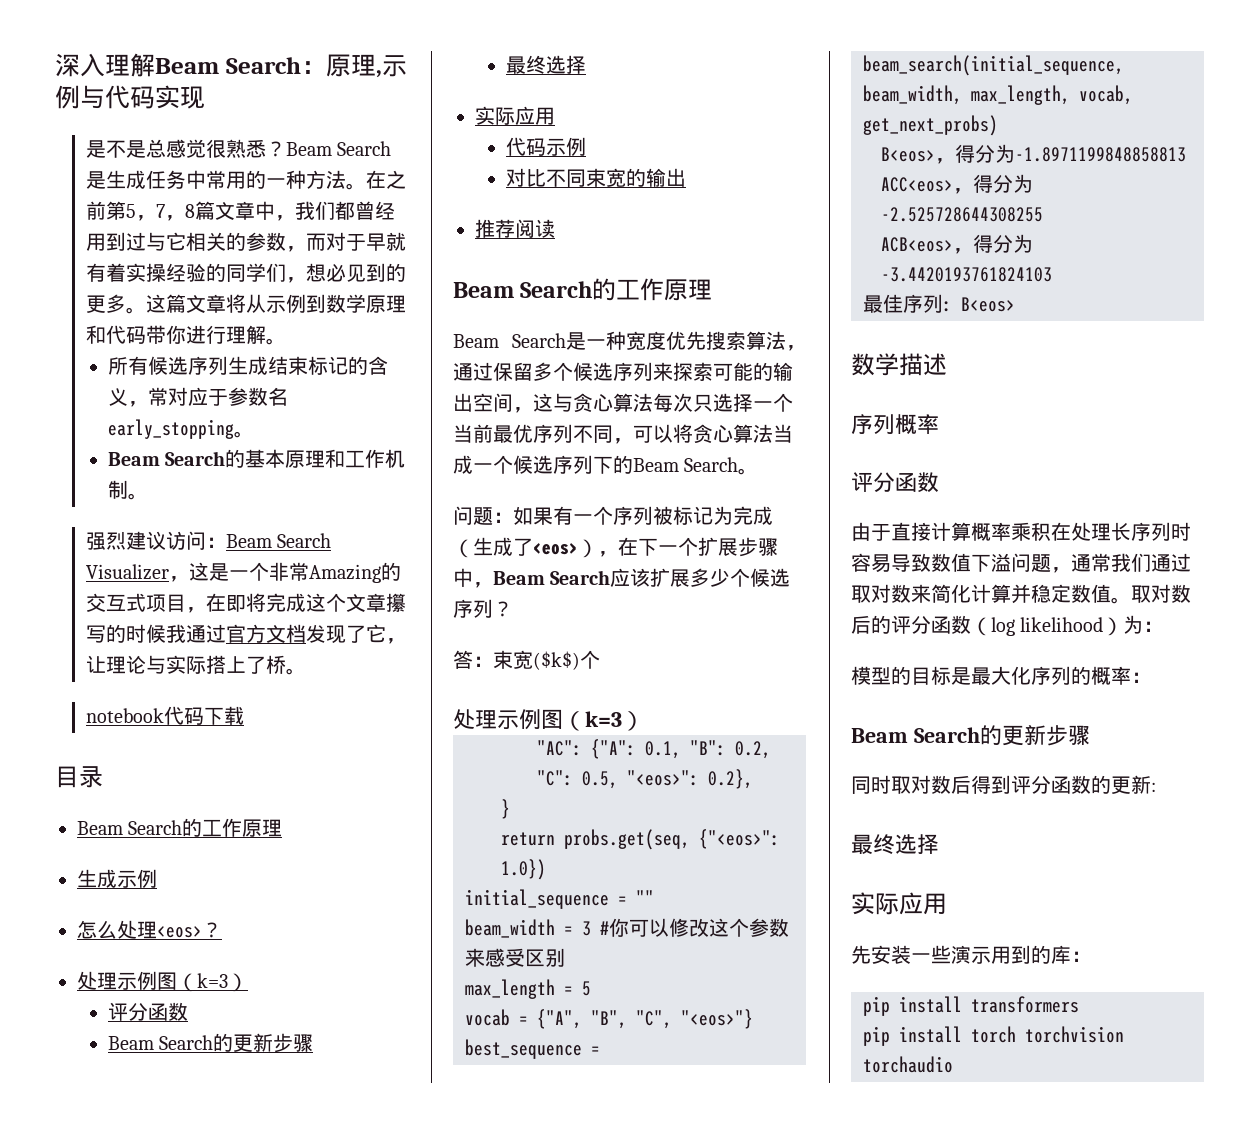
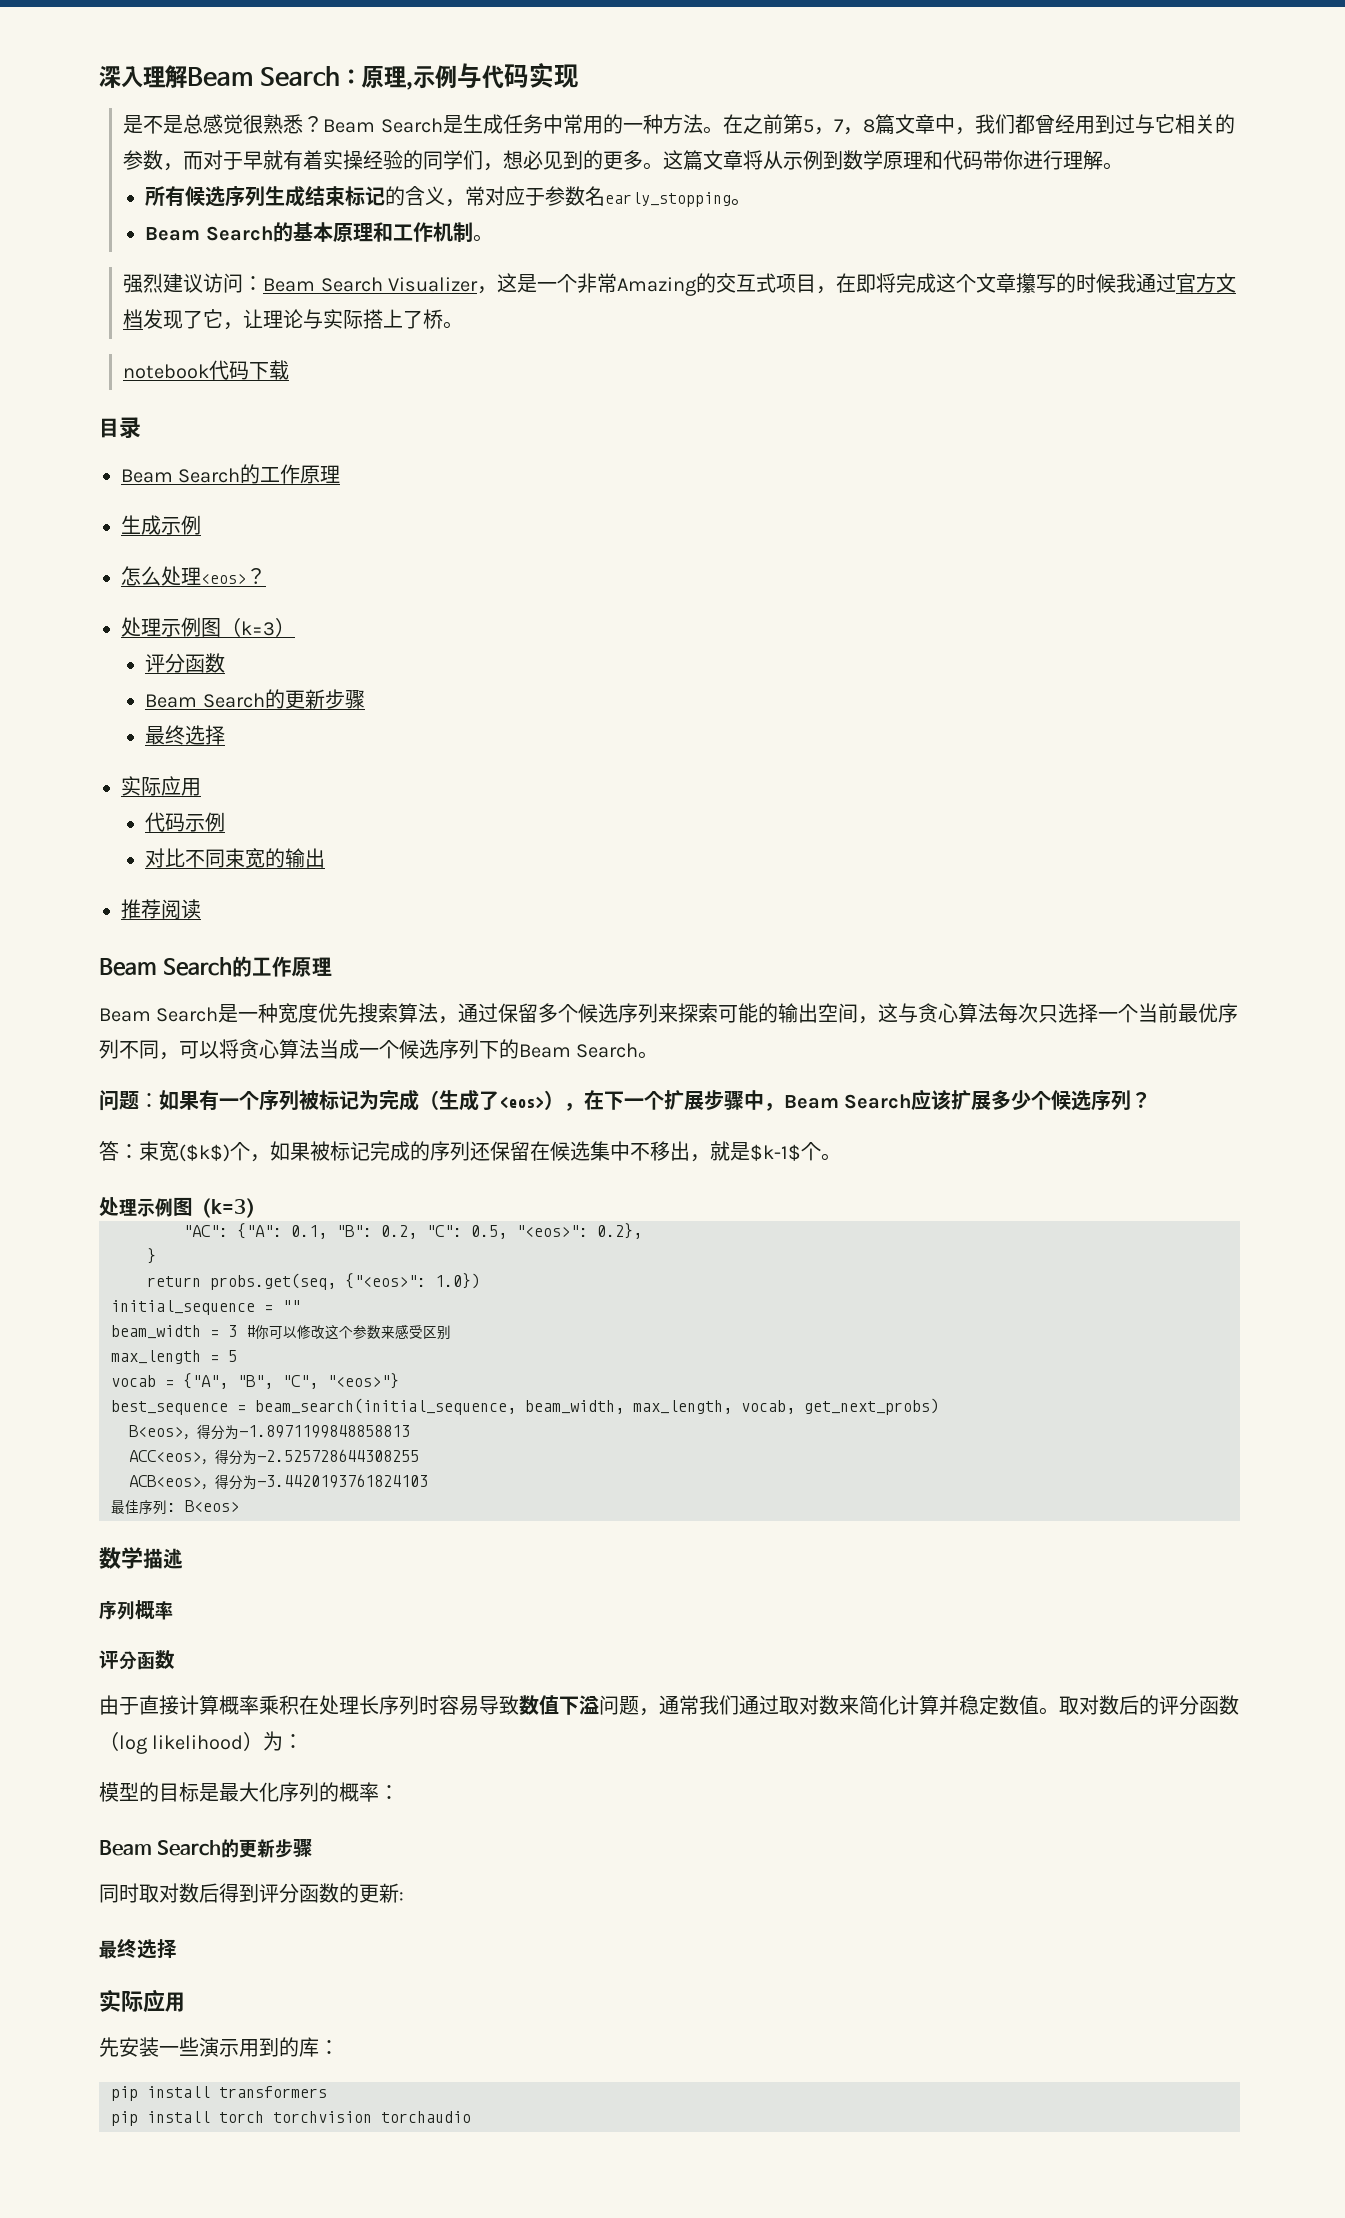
(600, 659) none -> [250,1141,841,1162] ，如果被标记完成的序列还保留在候选集中不移出，就是$k-1$个。

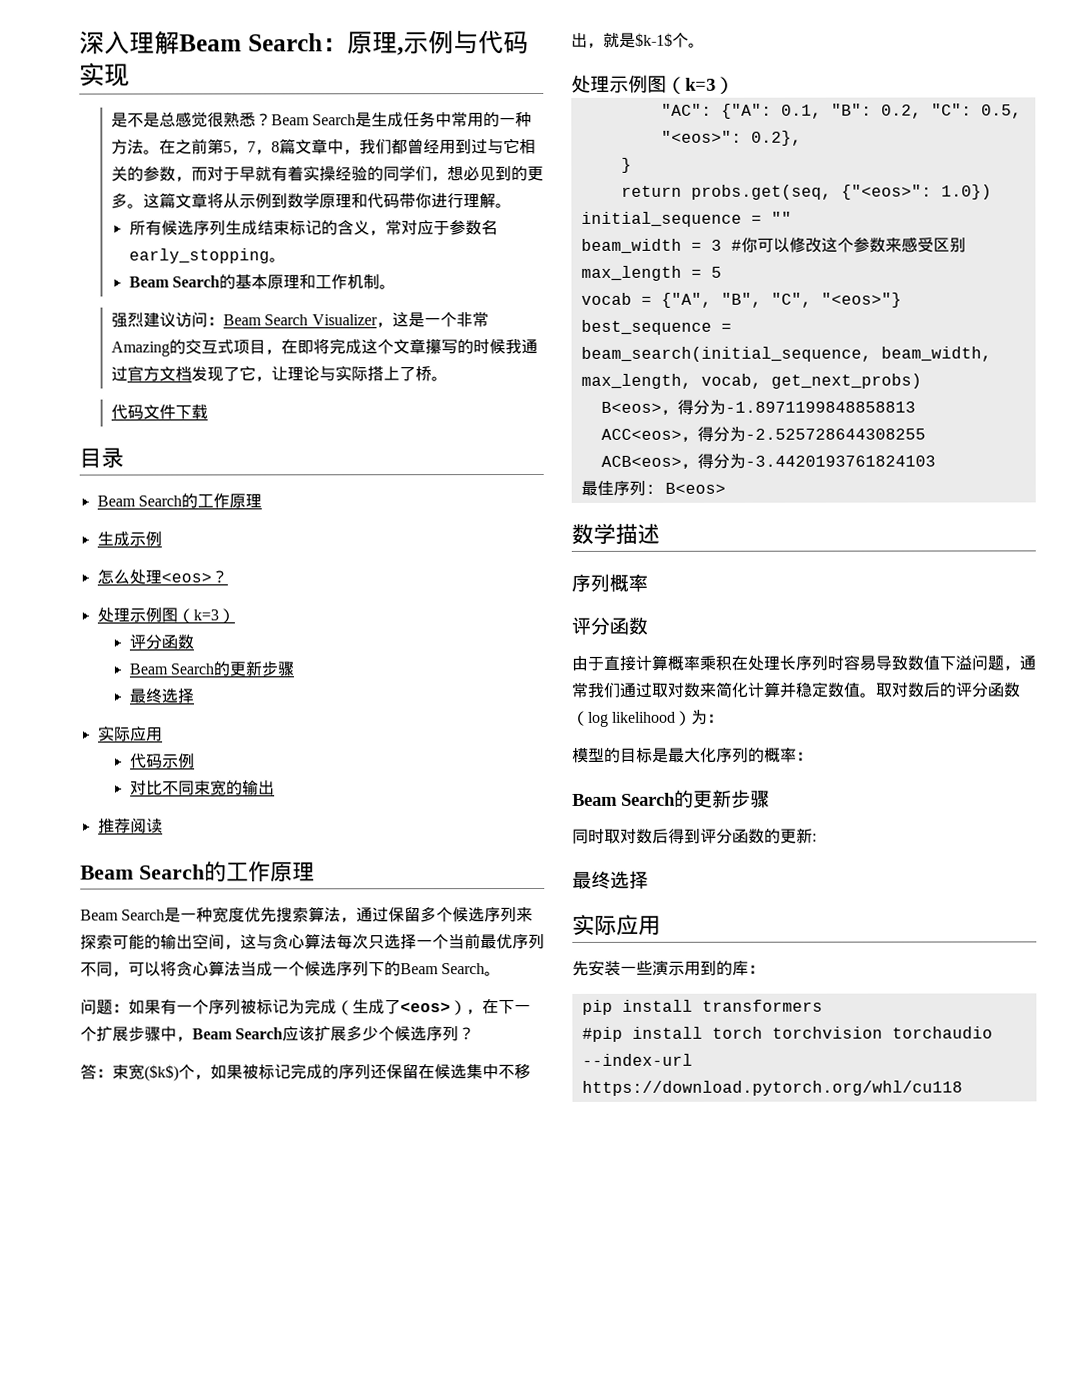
[123,360,250,380] notebook代码 -> [110,404,176,420] 代码文件
[111,2111,138,2126] pip -> [581,1026,623,1042] #pip
(471, 2117) none -> [581,1053,693,1066] [581,1080,963,1096] --index-url https://download.pytorch.org/whl/cu118

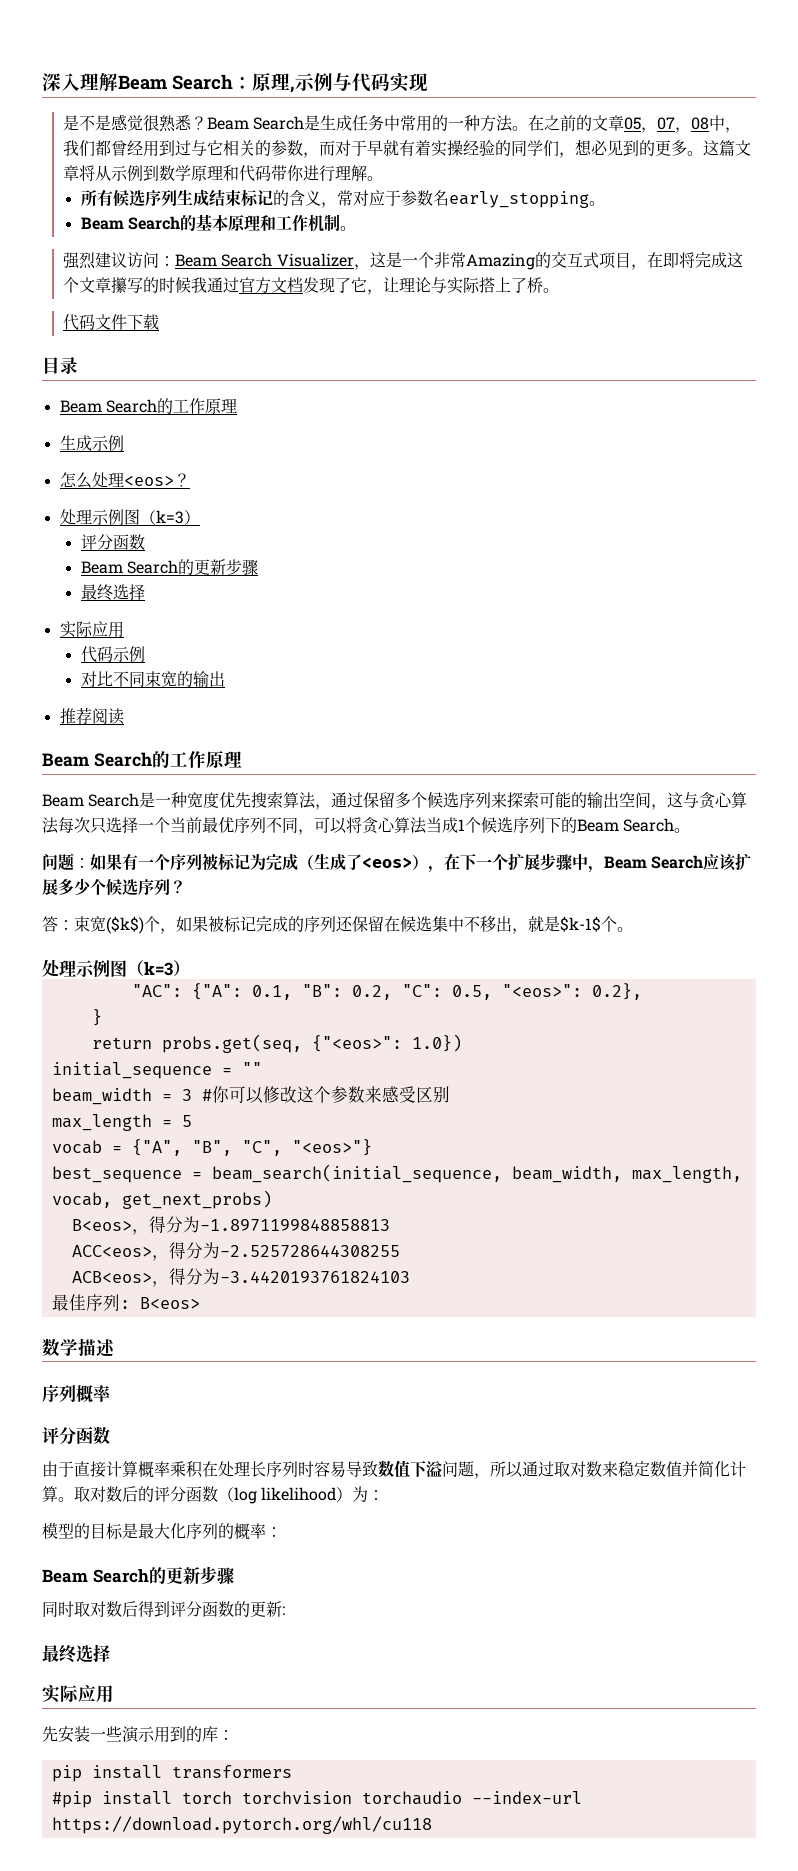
[158,112,176,128] 总 -> (112, 123) none
[206,138,328,155] 第5，7，8篇文章 -> [576,115,710,133] 的文章05，07，08
[272,967,289,975] 一 -> [458,819,465,831] 1
[1019,655,1036,671] [571,682,620,698] 通常我们 -> [490,1461,523,1478] 所以
[715,681,860,698] 简化计算并稳定数值 -> [618,1461,746,1477] [42,1486,58,1502] 稳定数值并简化计算

